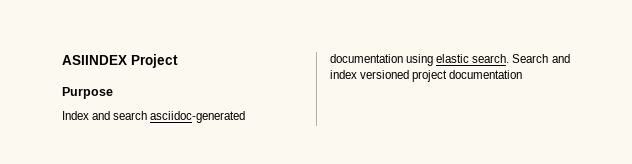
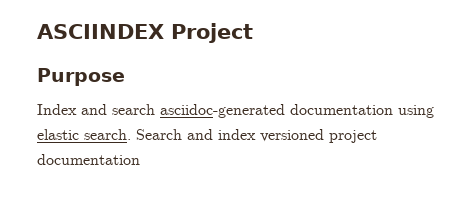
[62,55,127,65] ASIINDEX -> [37,24,164,39] ASCIINDEX

